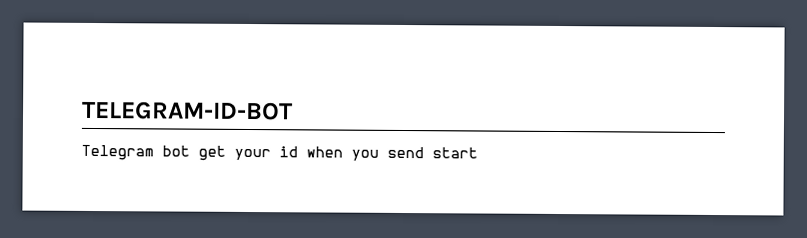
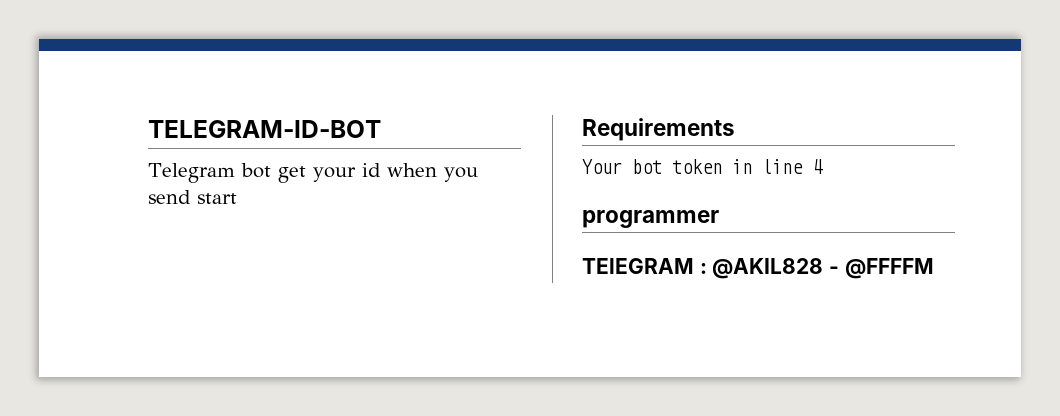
(478, 153) none -> [582,118,735,141] [582,159,823,174] [582,210,719,228] [582,258,934,279] // Requirements // Your bot token in line 4 // programmer // TElEGRAM : @AKIL828 - @FFFFM

